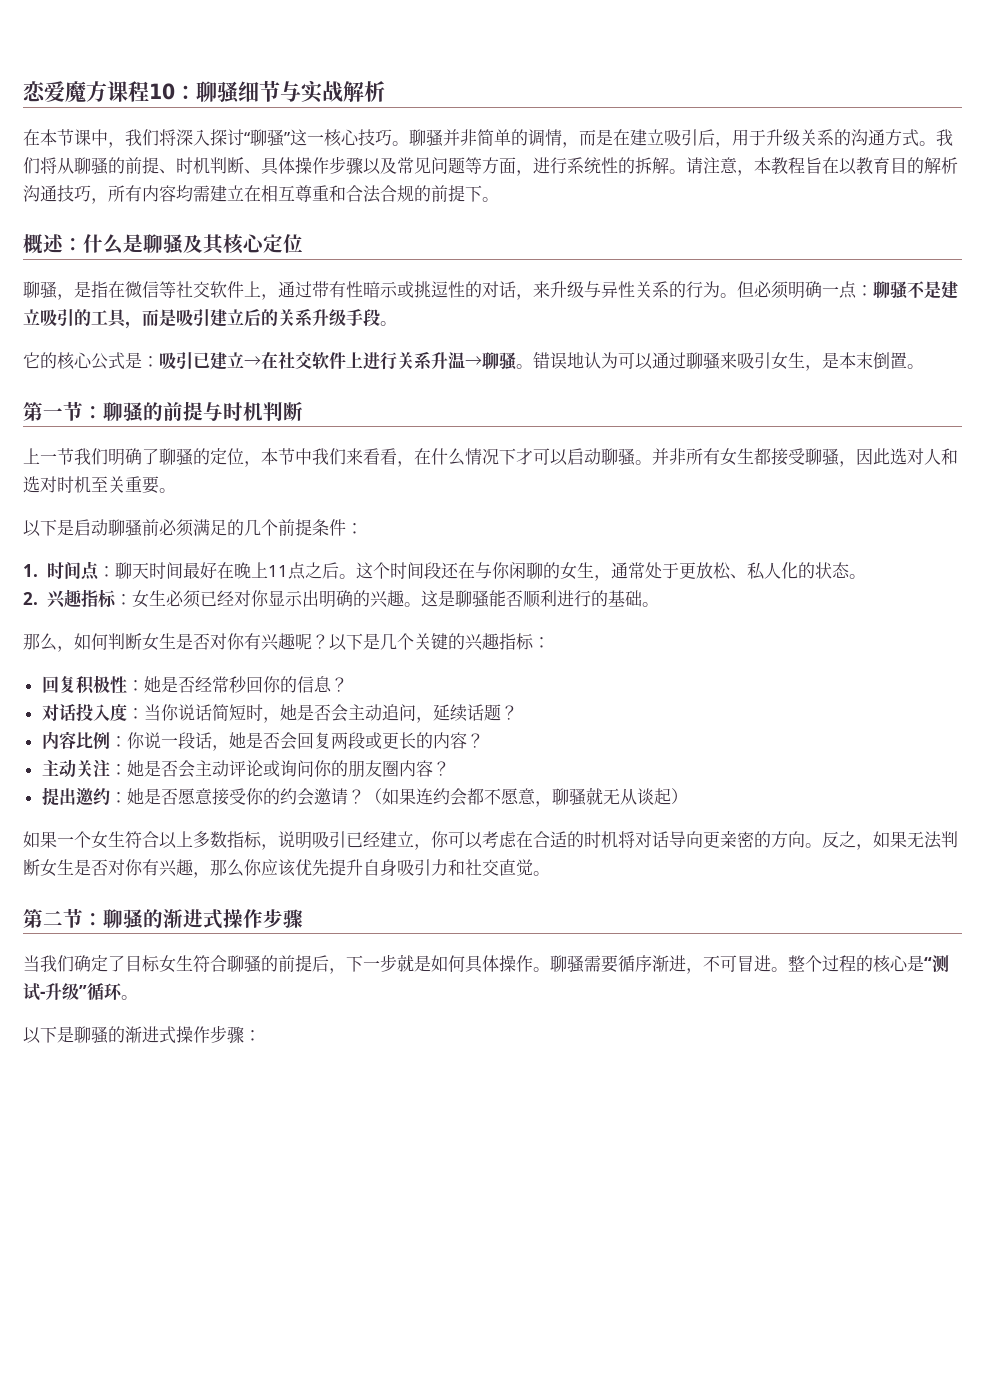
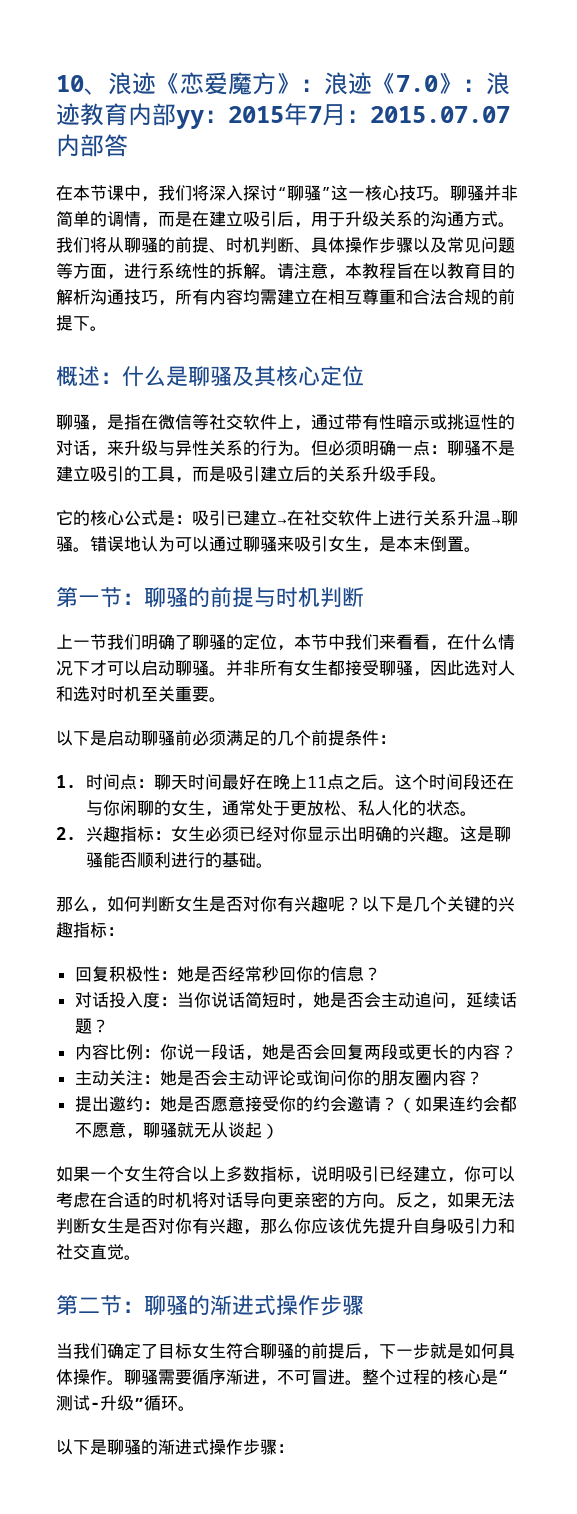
[23,80,385,103] 恋爱魔方课程10：聊骚细节与实战解析 -> [56,72,510,95] [56,103,510,129] [56,134,128,157] 10、浪迹《恋爱魔方》：浪迹《7.0》：浪迹教育内部yy：2015年7月：2015.07.07内部答

